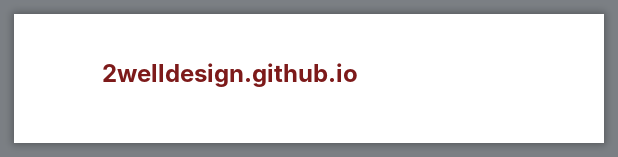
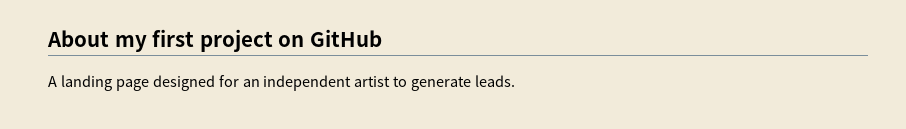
[102,63,358,87] 2welldesign.github.io -> [47,29,382,52] [48,75,516,91] About my first project on GitHub // A landing page designed for an independent artist to generate leads.

